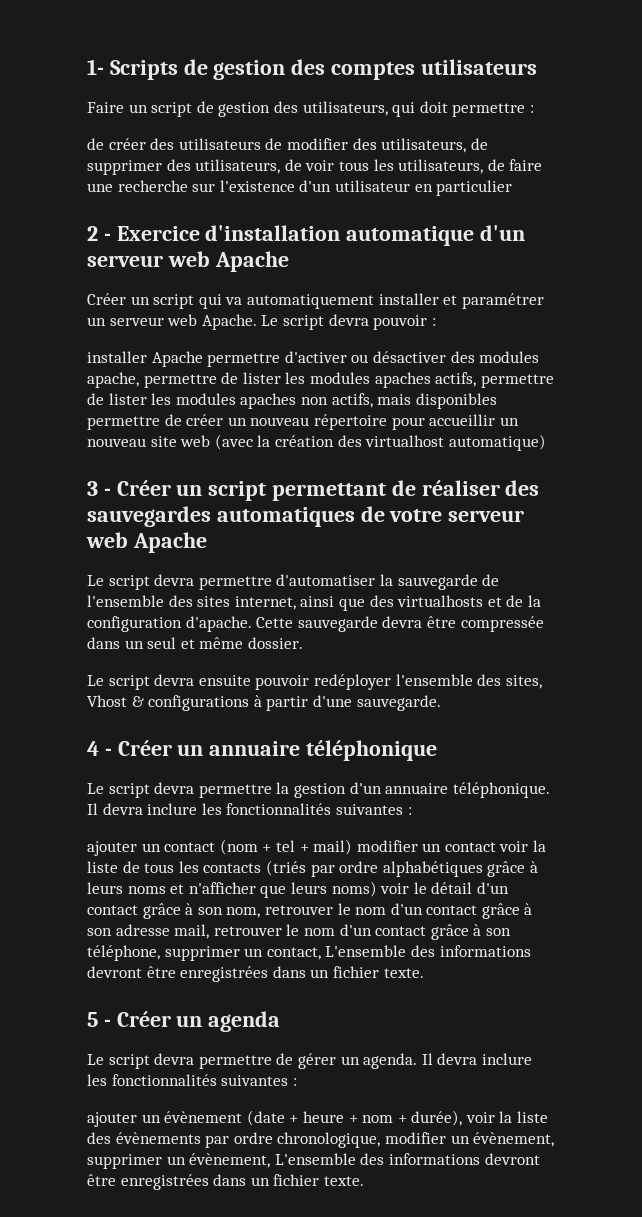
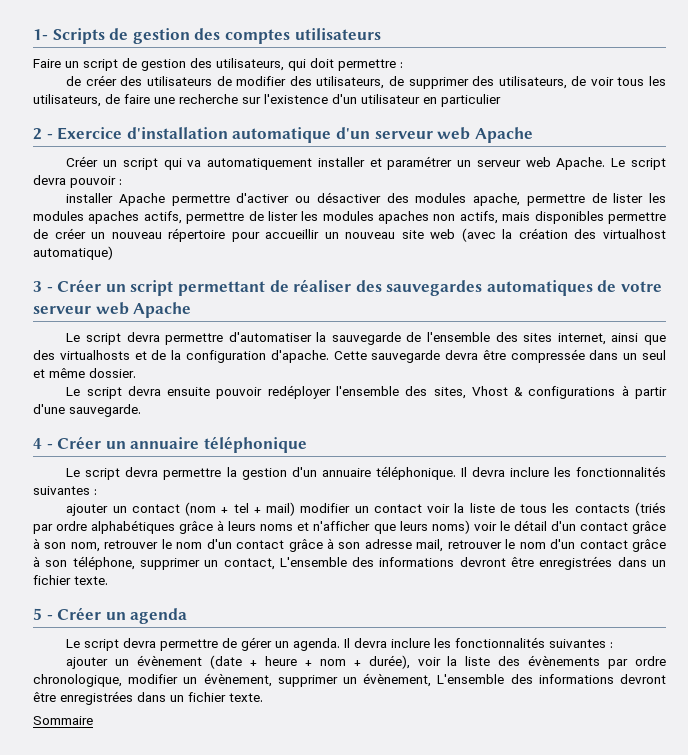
(364, 1181) none -> [33,716,93,725] // Sommaire

